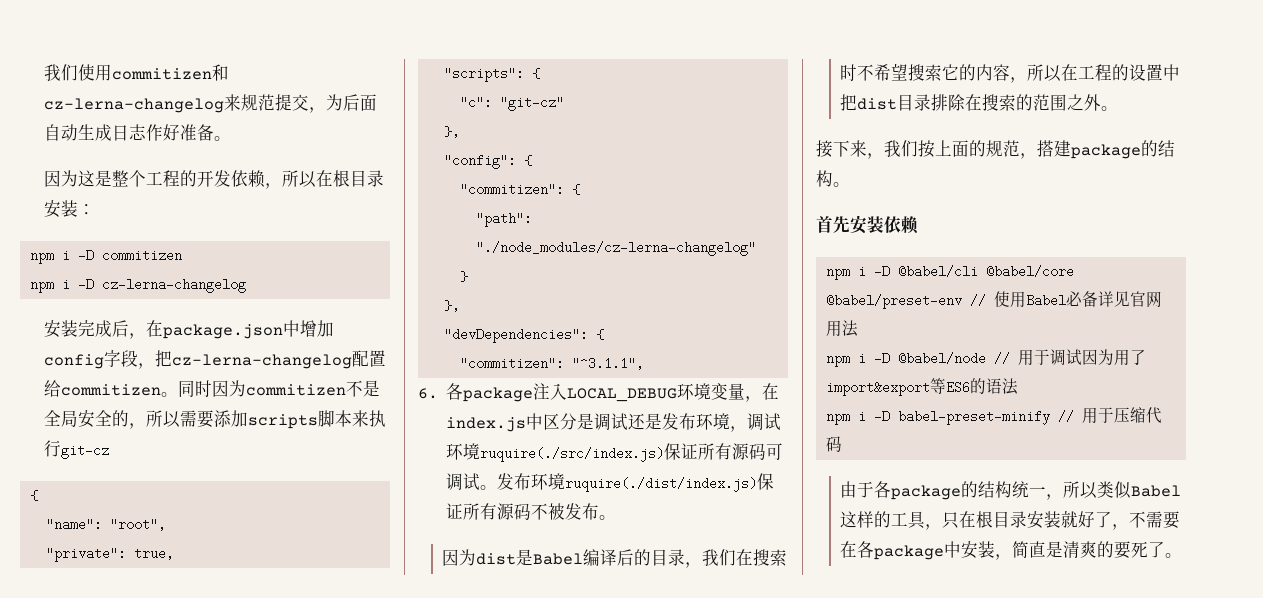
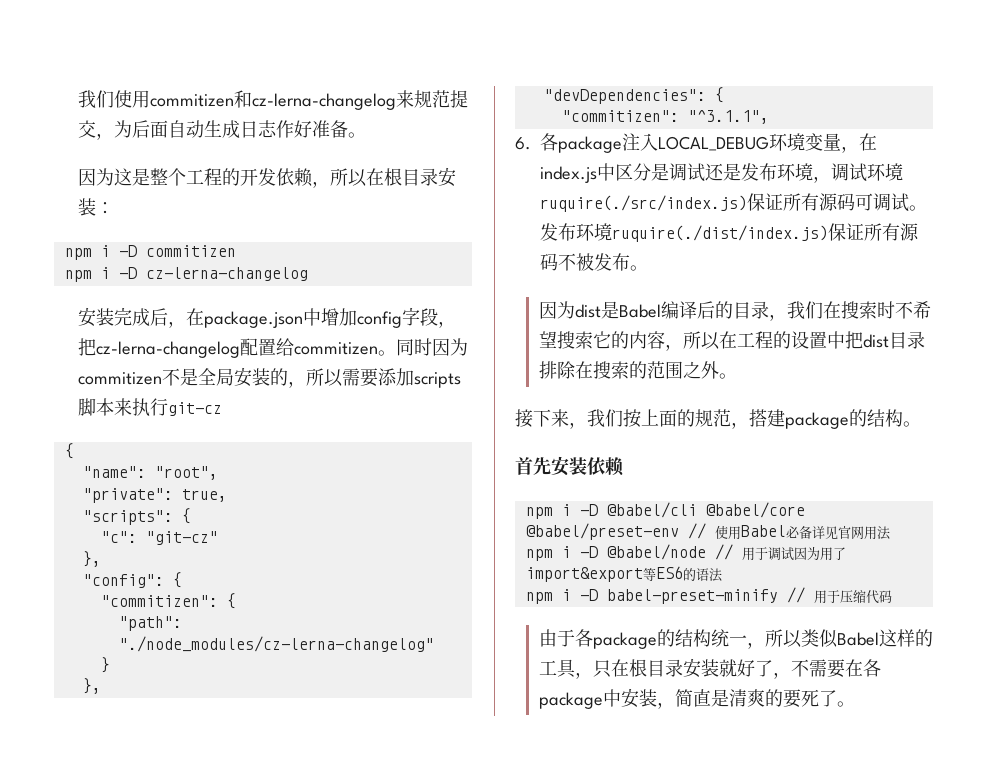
[95,410,113,426] 全 -> [251,368,270,386] 装

